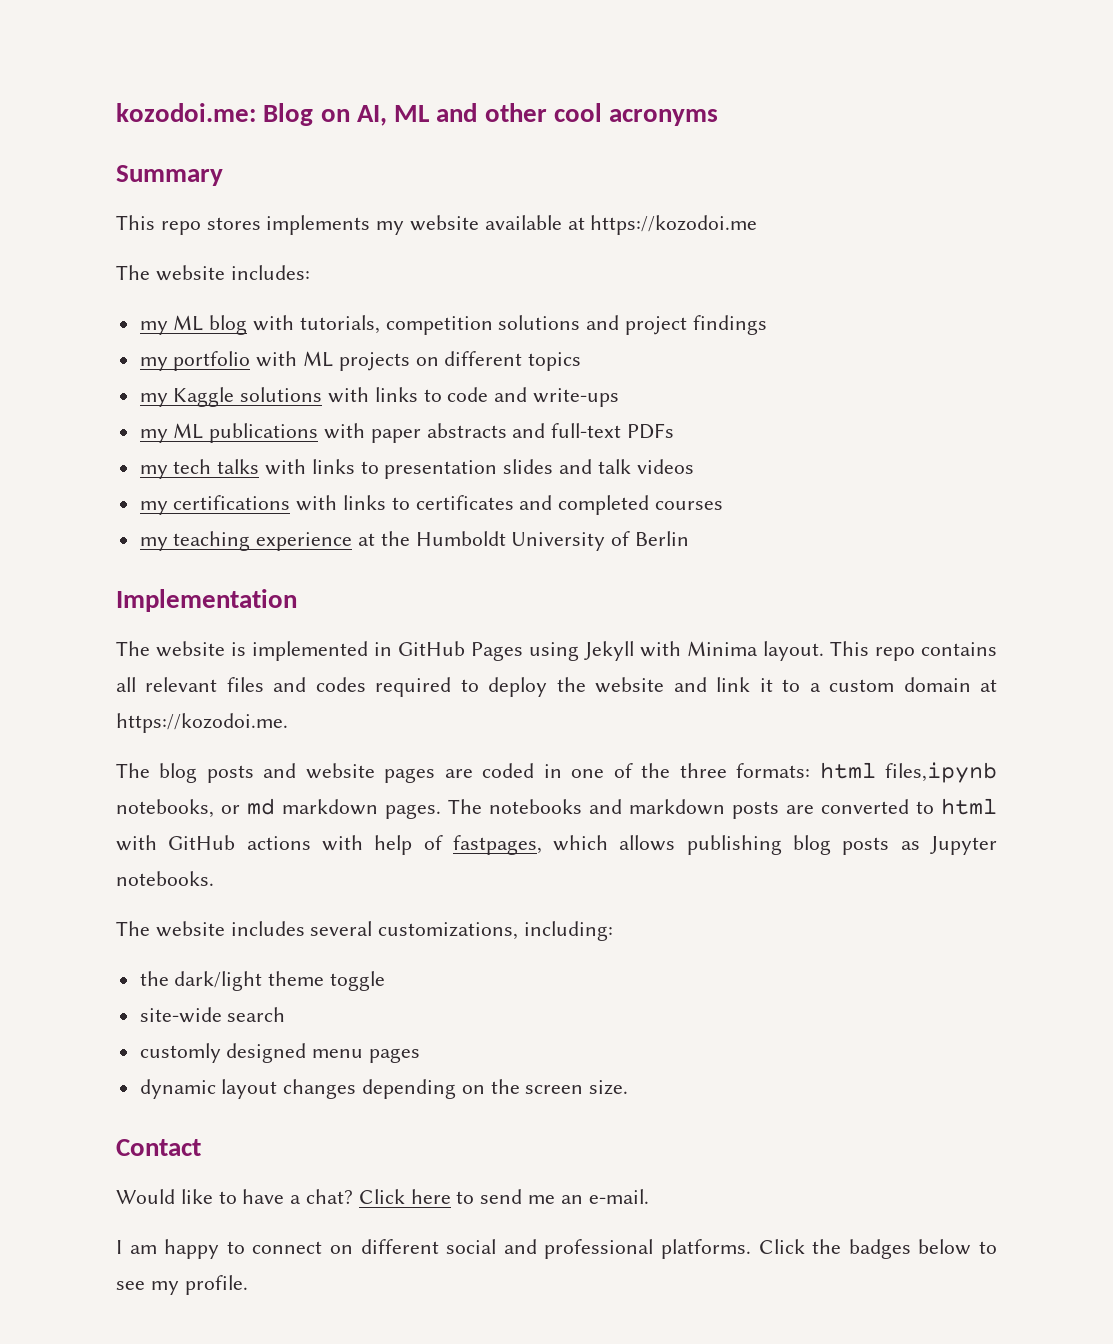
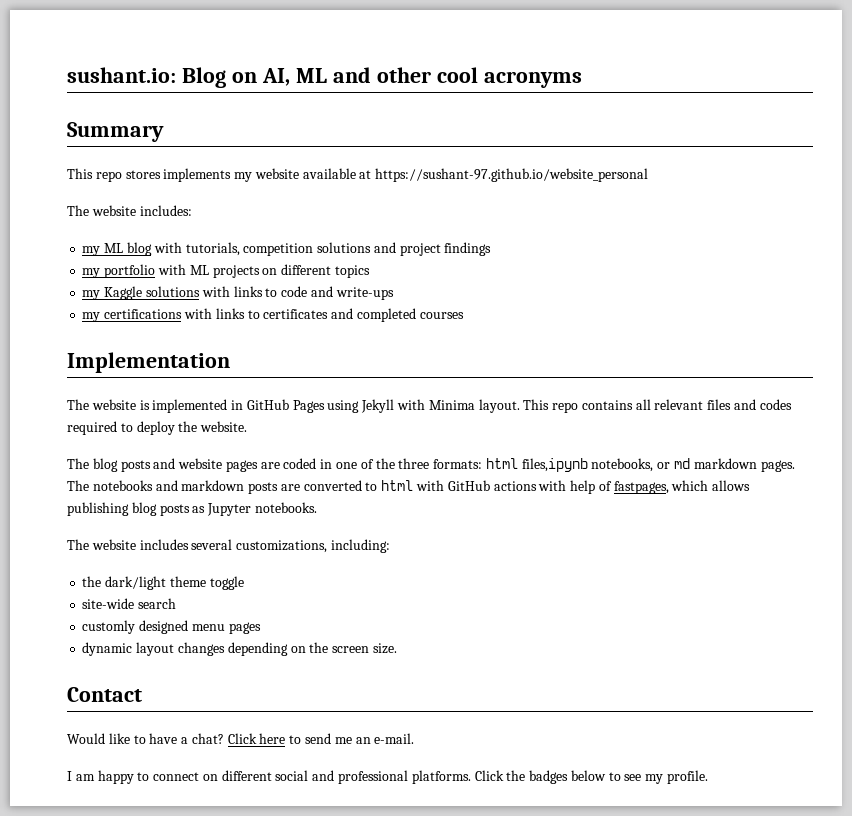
[116,103,256,122] kozodoi.me: -> [67,67,176,83] sushant.io:
[590,215,758,235] https://kozodoi.me -> [375,168,649,182] https://sushant-97.github.io/website_personal
[139,423,675,443] [139,459,694,479] // my ML publications with paper abstracts and full-text PDFs // my tech talks with links to presentation slides and talk videos -> (394, 293) none
[139,531,690,551] // my teaching experience at the Humboldt University of Berlin -> (464, 315) none
[595,677,997,693] [116,713,288,733] website and link it to a custom domain at https://kozodoi.me. -> [200,421,248,432] website.

